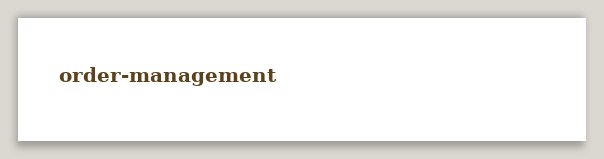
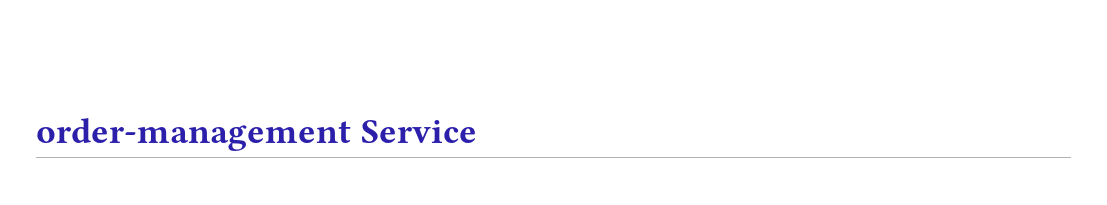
(277, 76) none -> [360,120,477,143] Service

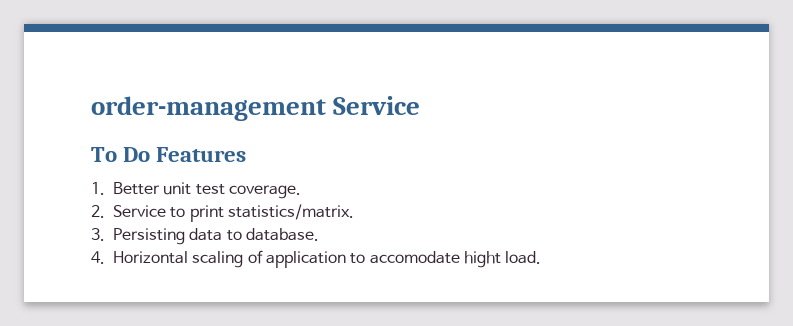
(477, 131) none -> [91,147,247,162] [91,182,301,199] [91,204,354,222] [91,228,319,245] [91,250,542,268] // To Do Features // 1. Better unit test coverage. // 2. Service to print statistics/matrix. // 3. Persisting data to database. // 4. Horizontal scaling of application to accomodate hight load.

